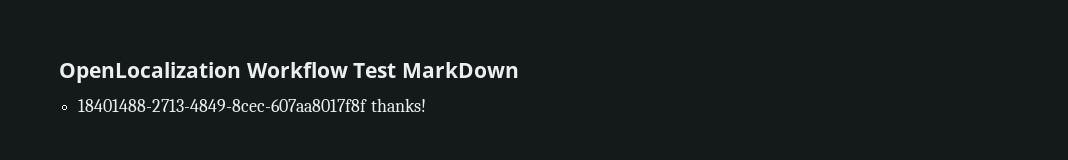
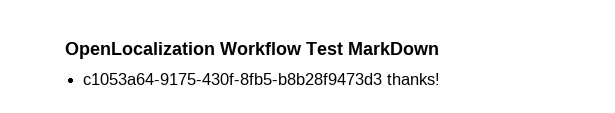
[78,99,368,112] 18401488-2713-4849-8cec-607aa8017f8f -> [83,73,383,85] c1053a64-9175-430f-8fb5-b8b28f9473d3

